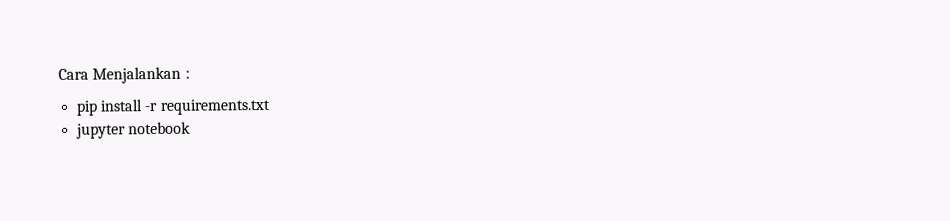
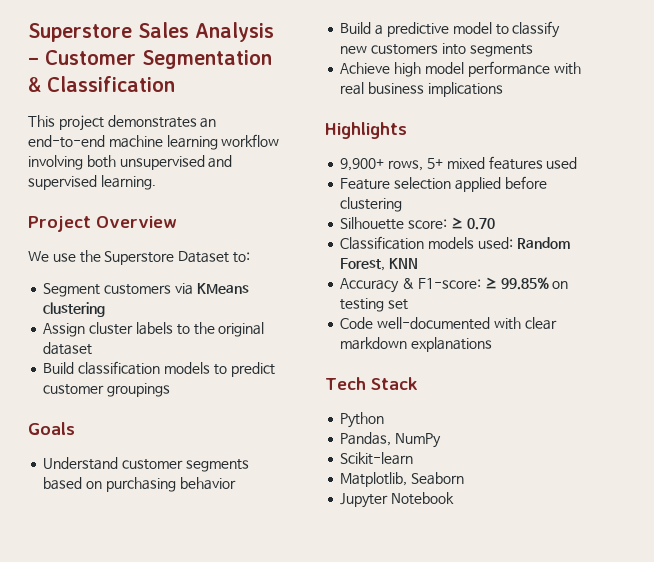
[58,66,190,84] [75,98,271,116] [75,121,191,139] Cara Menjalankan : // pip install -r requirements.txt // jupyter notebook -> [28,22,274,42] [28,50,272,69] [28,76,175,92] [28,115,217,131] [28,134,280,150] [28,155,233,170] [28,175,156,190] [28,216,177,232] [28,250,250,265] [43,283,249,297] [43,302,106,317] [43,322,265,337] [43,342,93,355] [43,361,275,377] [43,383,171,397] [28,422,75,435] [43,457,249,472] [43,477,236,492] [340,21,561,38] [340,43,533,57] [340,61,581,77] [340,82,503,97] [325,122,407,139] [340,156,578,171] [340,176,547,192] [340,197,403,212] [340,217,495,230] [340,236,570,250] [340,258,419,271] [340,277,569,293] [340,298,409,312] [340,317,557,330] [340,337,493,352] [325,377,418,390] [340,412,385,428] [340,432,442,448] [340,452,414,465] [340,472,465,487] [340,492,455,508] Superstore Sales Analysis – Customer Segmentation & Classification // This project demonstrates an end-to-end machine learning workflow involving both unsupervised and supervised learning. // Project Overview // We use the Superstore Dataset to: // Segment customers via KMeans clustering // Assign cluster labels to the original dataset // Build classification models to predict customer groupings // Goals // Understand customer segments based on purchasing behavior // Build a predictive model to classify new customers into segments // Achieve high model performance with real business implications // Highlights // 9,900+ rows, 5+ mixed features used // Feature selection applied before clustering // Silhouette score: ≥ 0.70 // Classification models used: Random Forest, KNN // Accuracy & F1-score: ≥ 99.85% on testing set // Code well-documented with clear markdown explanations // Tech Stack // Python // Pandas, NumPy // Scikit-learn // Matplotlib, Seaborn // Jupyter Notebook

